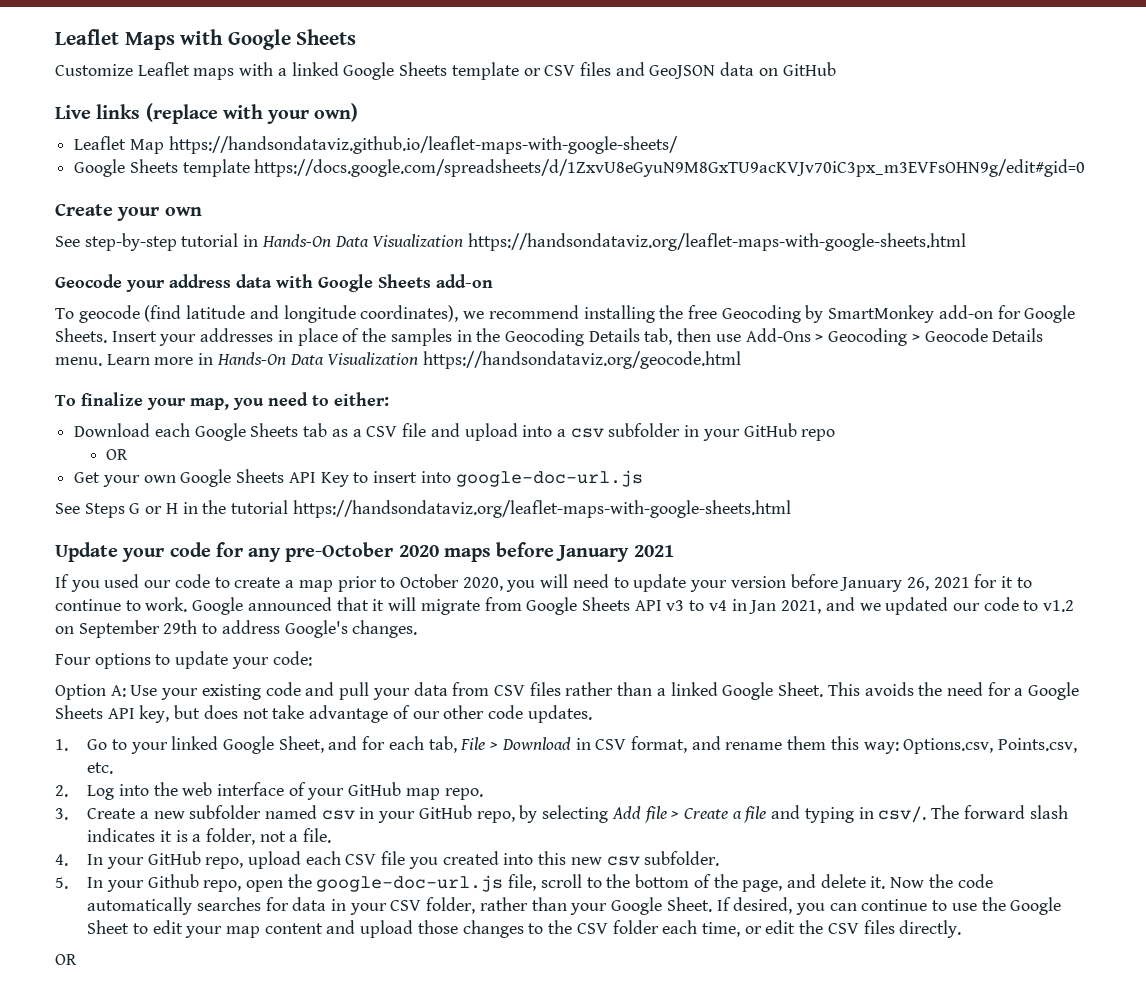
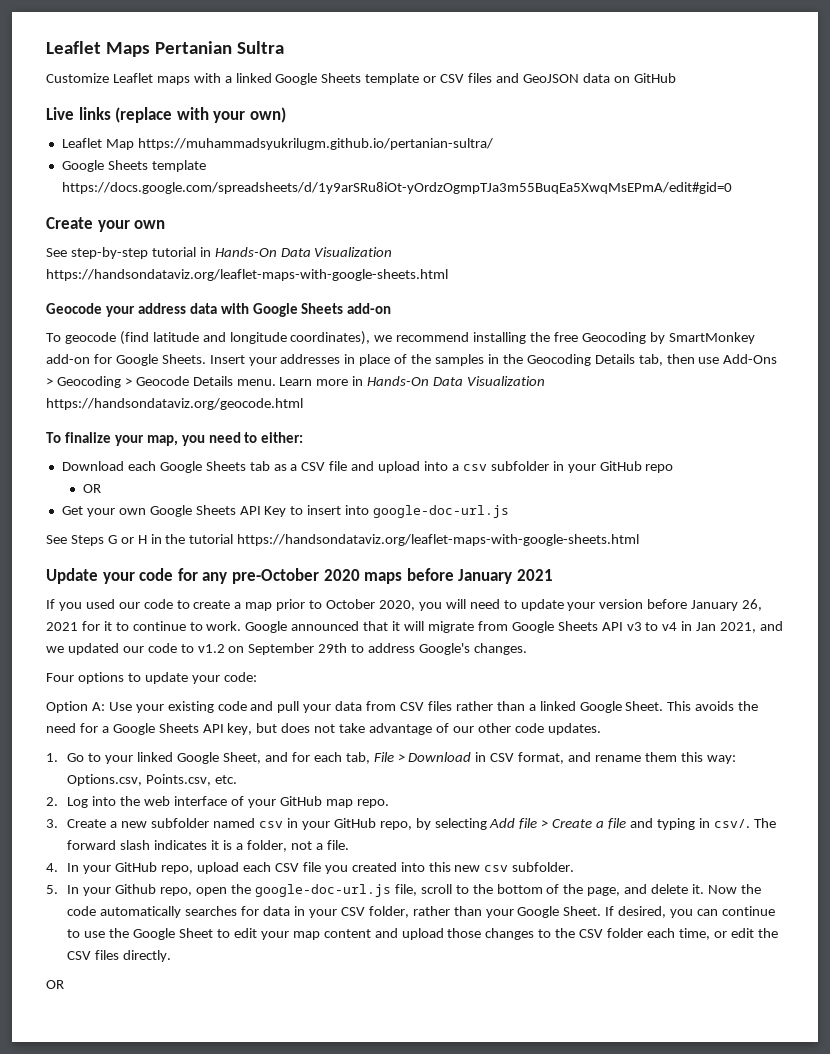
[180,29,357,50] with Google Sheets -> [154,41,284,54] Pertanian Sultra
[168,136,678,154] [74,159,1086,177] https://handsondataviz.github.io/leaflet-maps-with-google-sheets/ // Google Sheets template https://docs.google.com/spreadsheets/d/1ZxvU8eGyuN9M8GxTU9acKVJv70iC3px_m3EVFsOHN9g/edit#gid=0 -> [137,138,493,150] [61,160,206,172] [61,182,732,194] https://muhammadsyukrilugm.github.io/pertanian-sultra/ // Google Sheets template https://docs.google.com/spreadsheets/d/1y9arSRu8iOt-yOrdzOgmpTJa3m55BuqEa5XwqMsEPmA/edit#gid=0

